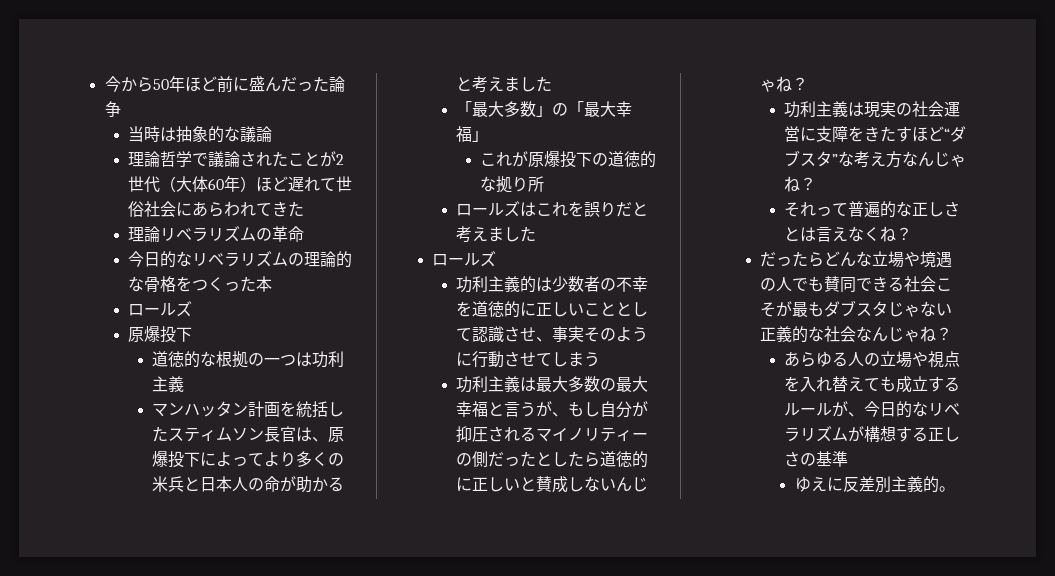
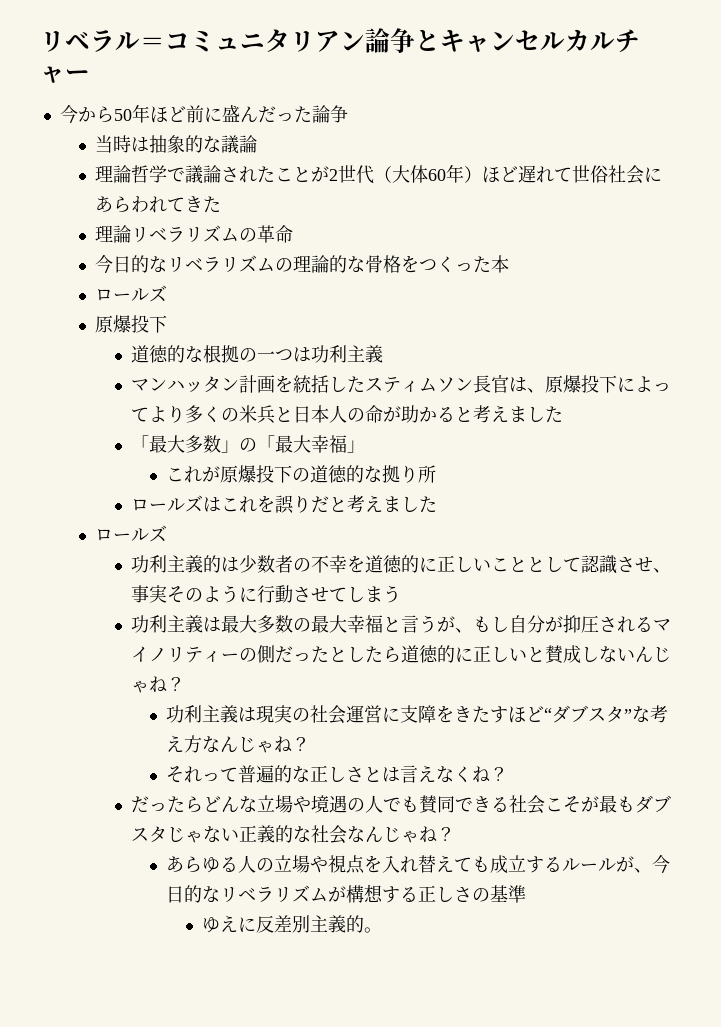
(104, 84) none -> [40,28,640,53] [40,66,90,83] リベラル＝コミュニタリアン論争とキャンセルカルチャー //

